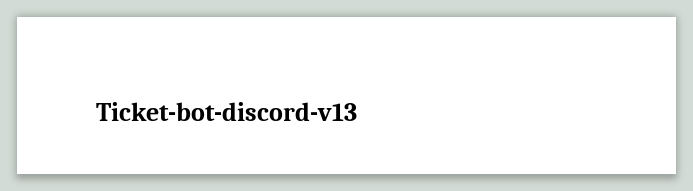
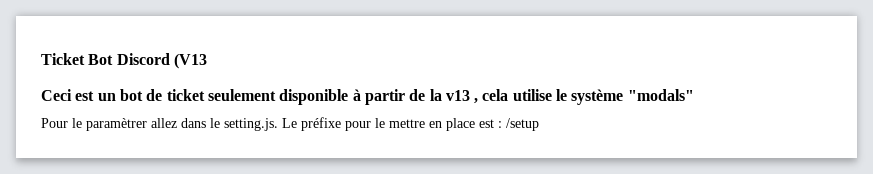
[96,102,357,121] Ticket-bot-discord-v13 -> [41,53,207,69] [41,89,694,105] [41,117,539,131] Ticket Bot Discord (V13 // Ceci est un bot de ticket seulement disponible à partir de la v13 , cela utilise le système "modals" // Pour le paramètrer allez dans le setting.js. Le préfixe pour le mettre en place est : /setup

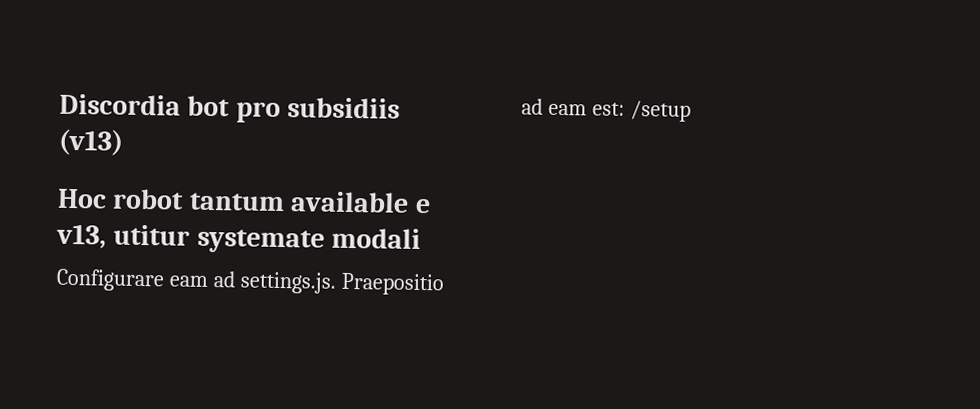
[41,53,207,69] [41,89,694,105] [41,117,502,131] Ticket Bot Discord (V13 // Ceci est un bot de ticket seulement disponible à partir de la v13 , cela utilise le système "modals" // Pour le paramètrer allez dans le setting.js. Le préfixe pour le mettre en place est : -> [59,93,401,123] [58,128,124,156] [57,188,431,214] [56,223,422,254] [56,268,444,296] [521,98,625,116] Discordia bot pro subsidiis (v13) // Hoc robot tantum available e v13, utitur systemate modali // Configurare eam ad settings.js. Praepositio ad eam est:

